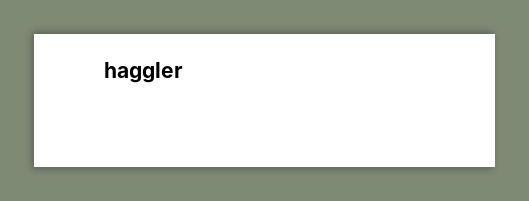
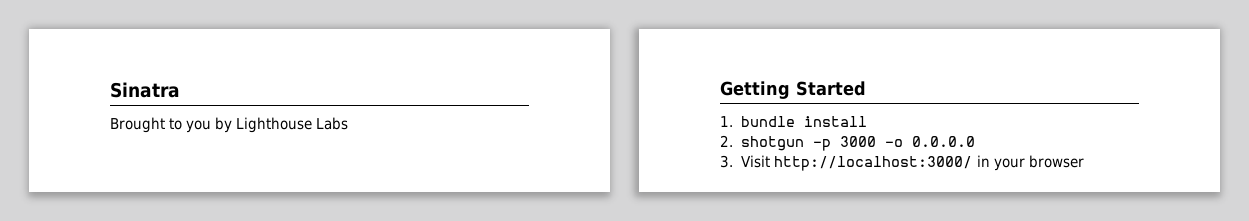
[104,62,183,83] haggler -> [110,82,180,98] [110,117,349,133] [720,81,866,99] [720,116,868,127] [720,135,976,151] [720,155,1084,171] Sinatra // Brought to you by Lighthouse Labs // Getting Started // 1. bundle install // 2. shotgun -p 3000 -o 0.0.0.0 // 3. Visit http://localhost:3000/ in your browser

